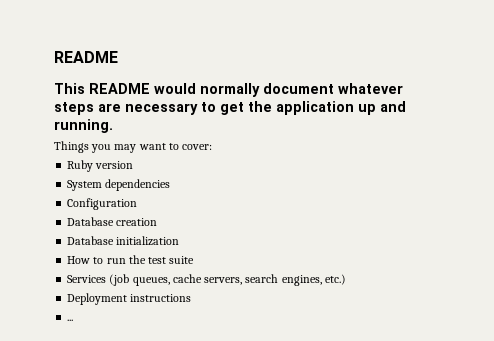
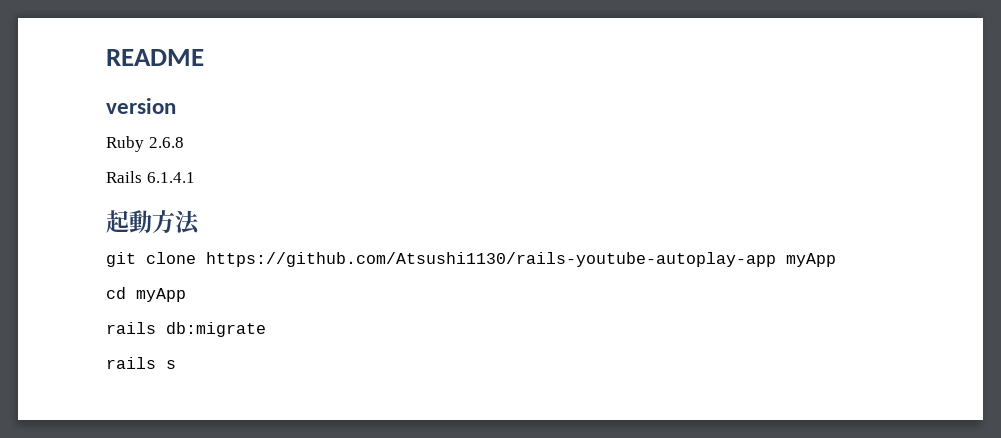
[54,83,403,97] [54,101,406,115] [54,119,113,133] [54,141,213,153] [67,160,134,172] [67,179,171,191] [67,198,138,210] [67,217,158,226] [67,236,180,246] [67,255,195,264] [67,274,346,286] [67,293,192,305] [67,319,74,321] This README would normally document whatever steps are necessary to get the application up and running. // Things you may want to cover: // Ruby version // System dependencies // Configuration // Database creation // Database initialization // How to run the test suite // Services (job queues, cache servers, search engines, etc.) // Deployment instructions // ... -> [106,98,176,114] [106,136,184,152] [106,171,195,183] [106,210,200,235] [106,252,836,267] [106,287,186,302] [106,322,266,337] [106,357,176,369] version // Ruby 2.6.8 // Rails 6.1.4.1 // 起動方法 // git clone https://github.com/Atsushi1130/rails-youtube-autoplay-app myApp // cd myApp // rails db:migrate // rails s

